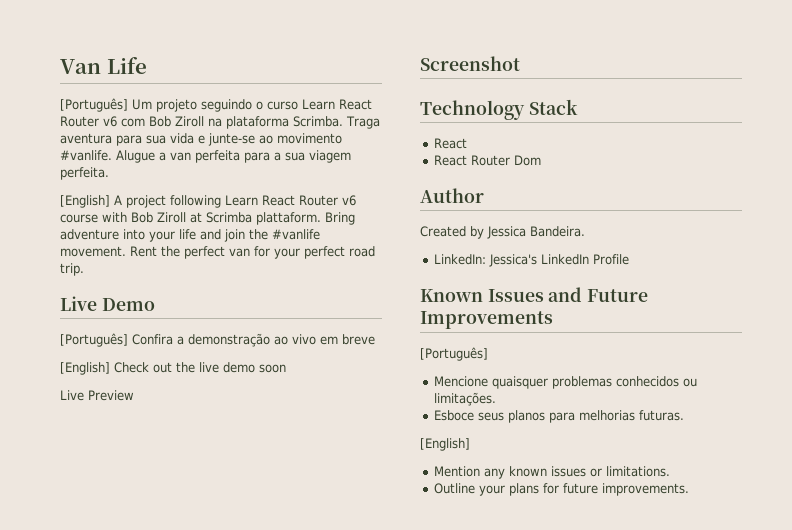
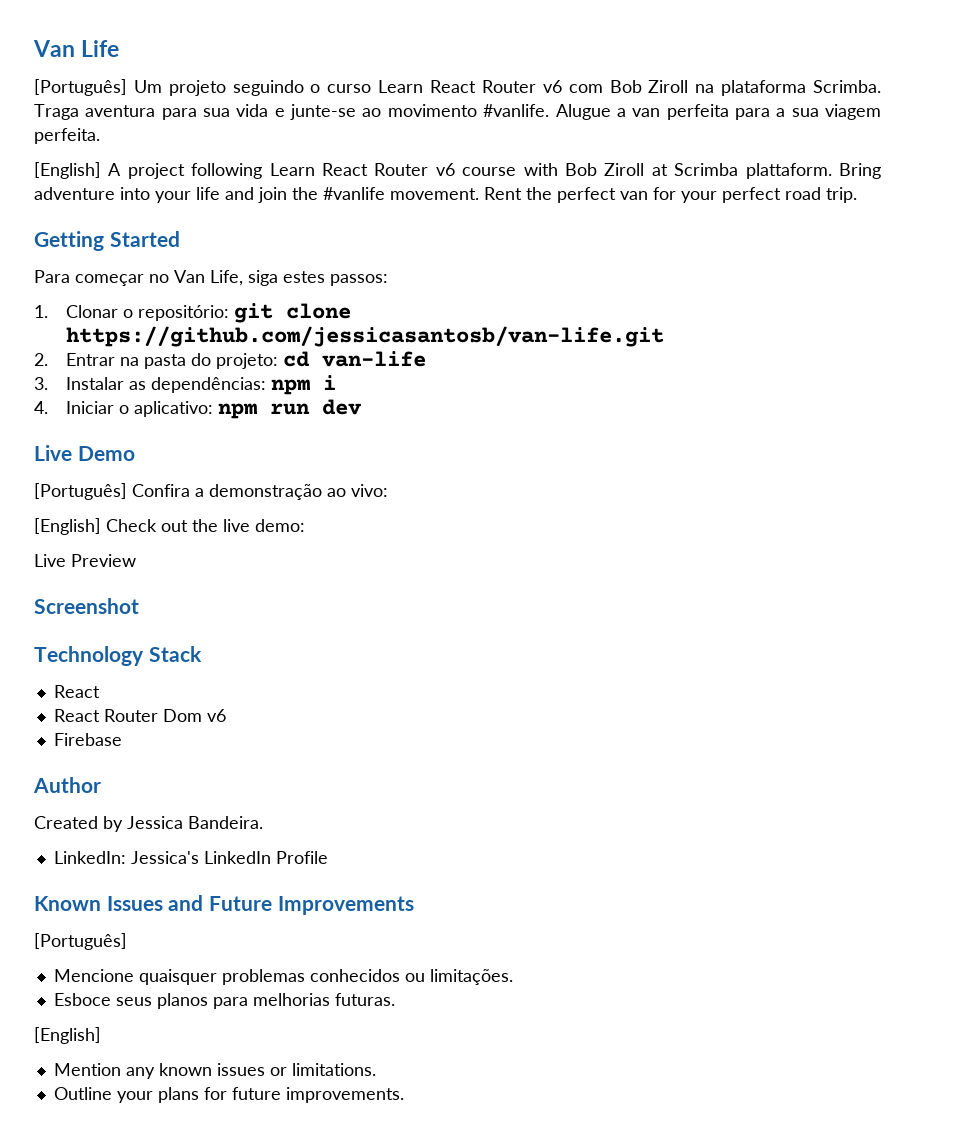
(84, 269) none -> [34,231,180,251] [34,270,388,286] [34,303,351,323] [65,326,664,347] [34,351,426,369] [34,375,336,395] [34,399,362,419] // Getting Started // Para começar no Van Life, siga estes passos: // 1. Clonar o repositório: git clone https://github.com/jessicasantosb/van-life.git // 2. Entrar na pasta do projeto: cd van-life // 3. Instalar as dependências: npm i // 4. Iniciar o aplicativo: npm run dev
[292,334,375,345] vivo em breve -> [351,484,388,497] vivo:
[223,362,286,373] demo soon -> [255,519,305,532] demo:
(542, 160) none -> [206,709,226,722] [53,733,122,746] v6 // Firebase

